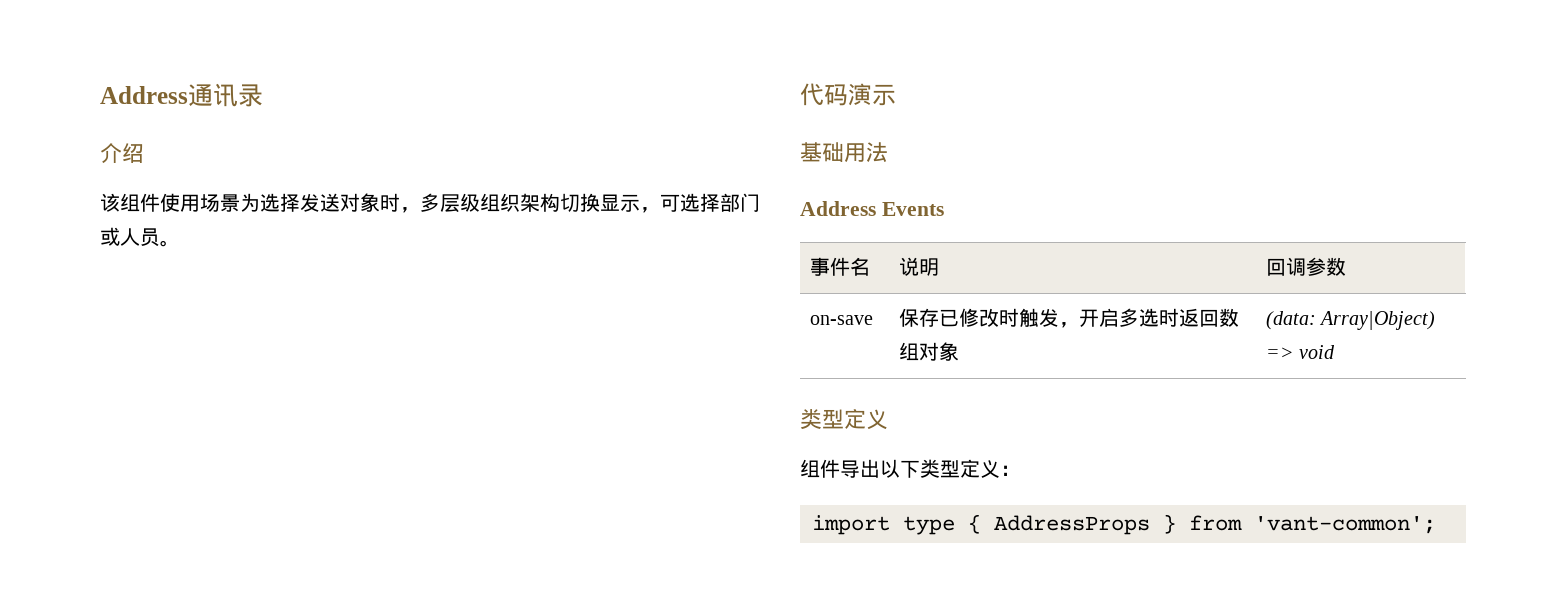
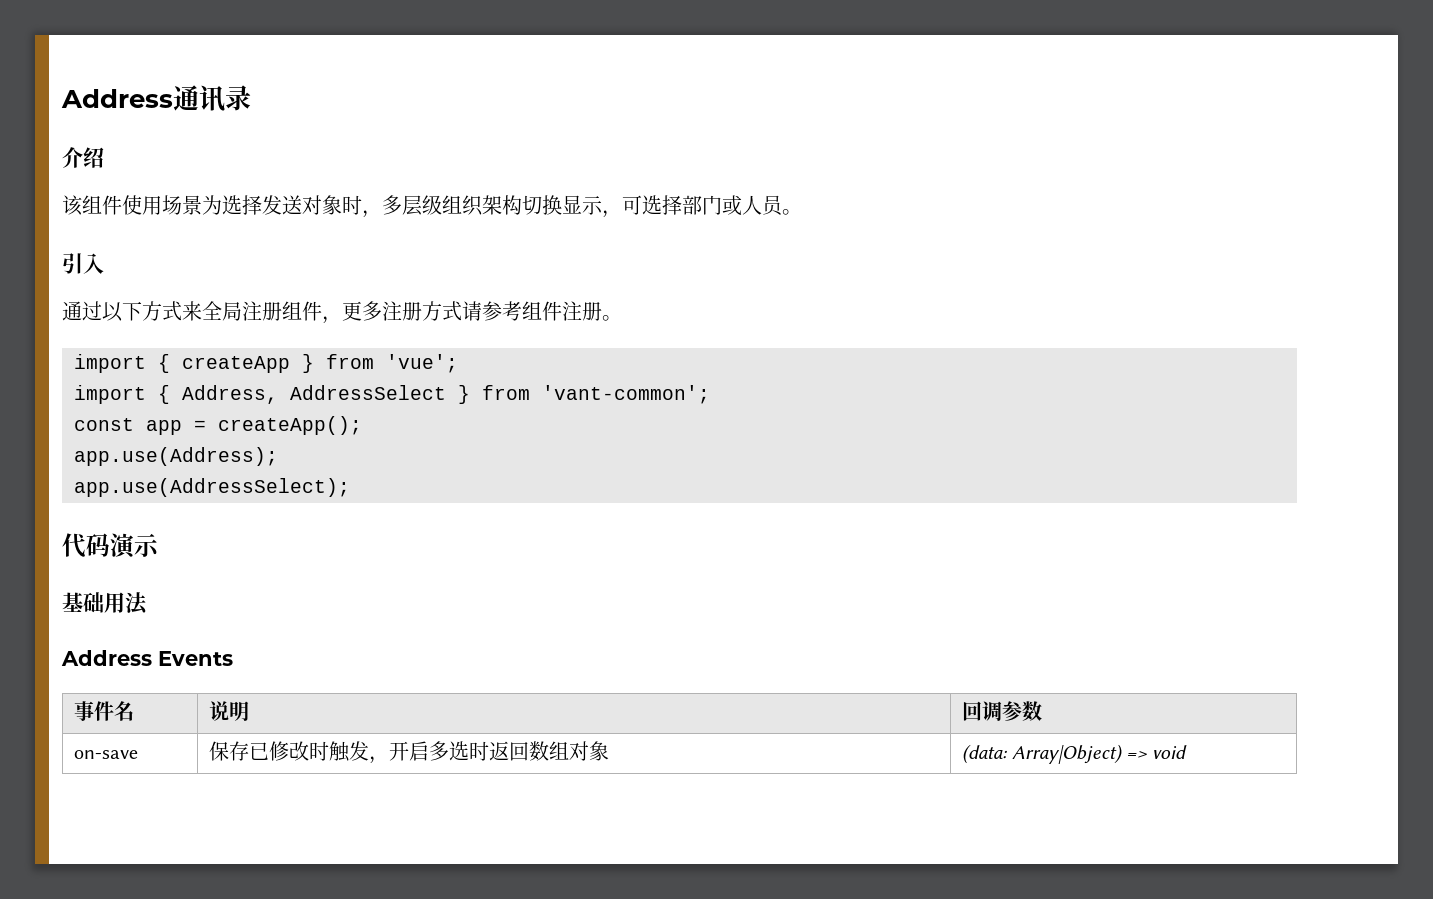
(180, 243) none -> [62,253,104,274] [62,301,622,324] [74,354,458,373] [74,385,710,404] [74,416,362,435] [74,447,278,466] [74,478,350,497] // 引入 // 通过以下方式来全局注册组件，更多注册方式请参考组件注册。 // import { createApp } from 'vue'; // import { Address, AddressSelect } from 'vant-common'; // const app = createApp(); // app.use(Address); // app.use(AddressSelect);
[800,409,888,430] [800,459,1020,478] [812,514,1436,535] // 类型定义 // 组件导出以下类型定义： // import type { AddressProps } from 'vant-common'; -> (1188, 752) none

